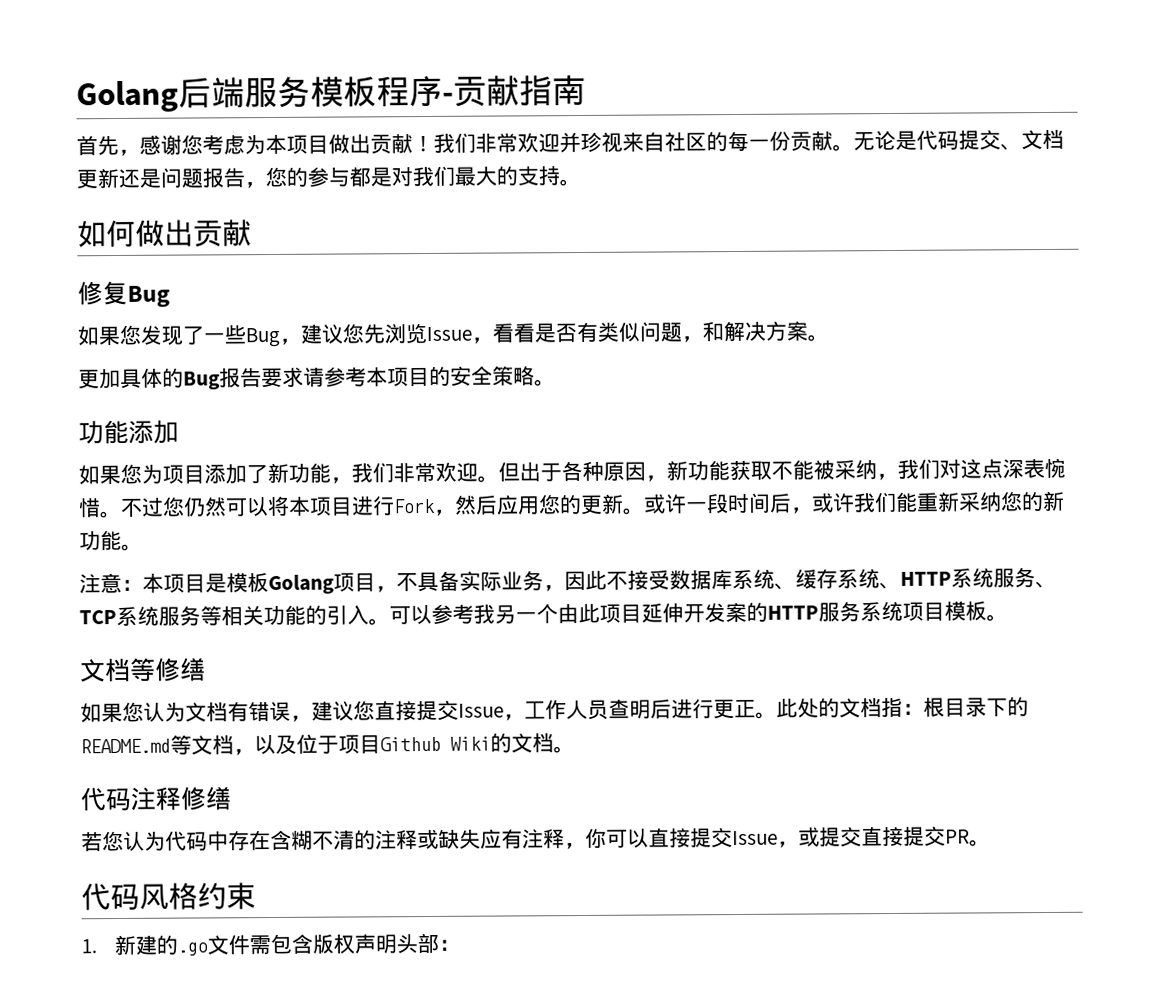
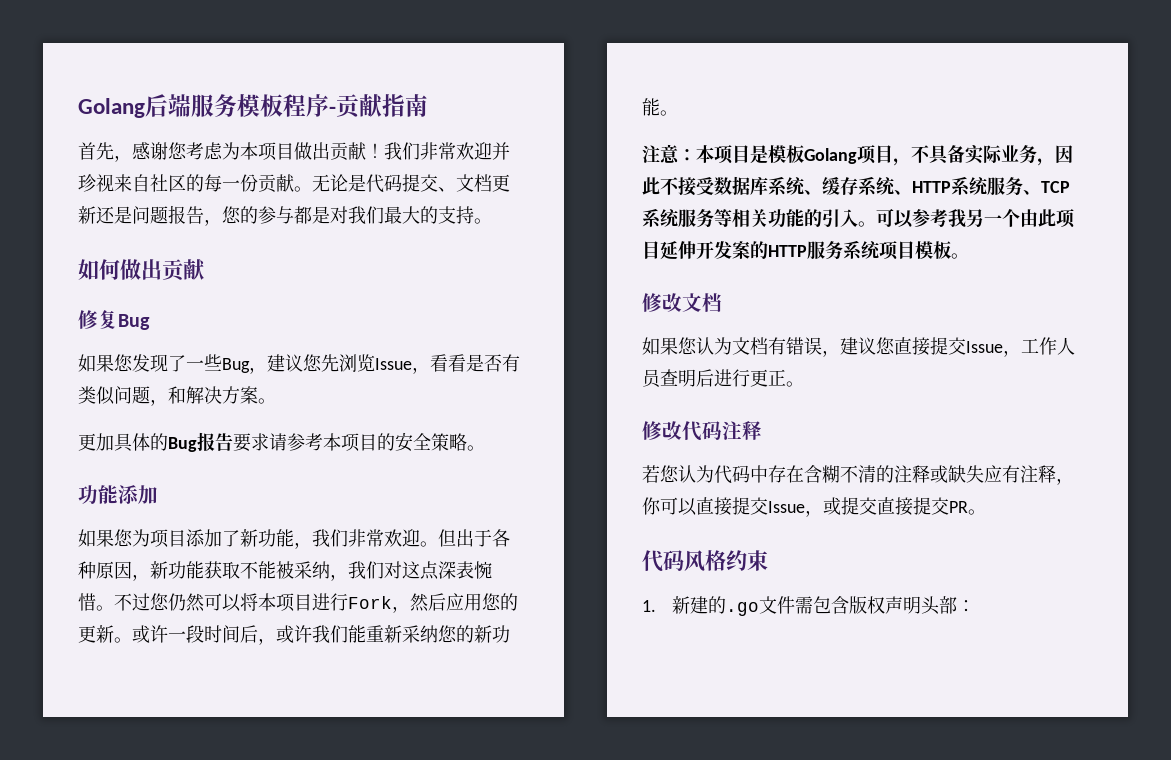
[79,657,206,683] 文档等修缮 -> [642,293,722,312] 修改文档
[776,697,1029,719] [80,733,575,756] 此处的文档指：根目录下的README.md等文档，以及位于项目Github Wiki的文档。 // -> [642,421,682,440] // 修改
[180,786,231,811] 修缮 -> (762, 430) none

